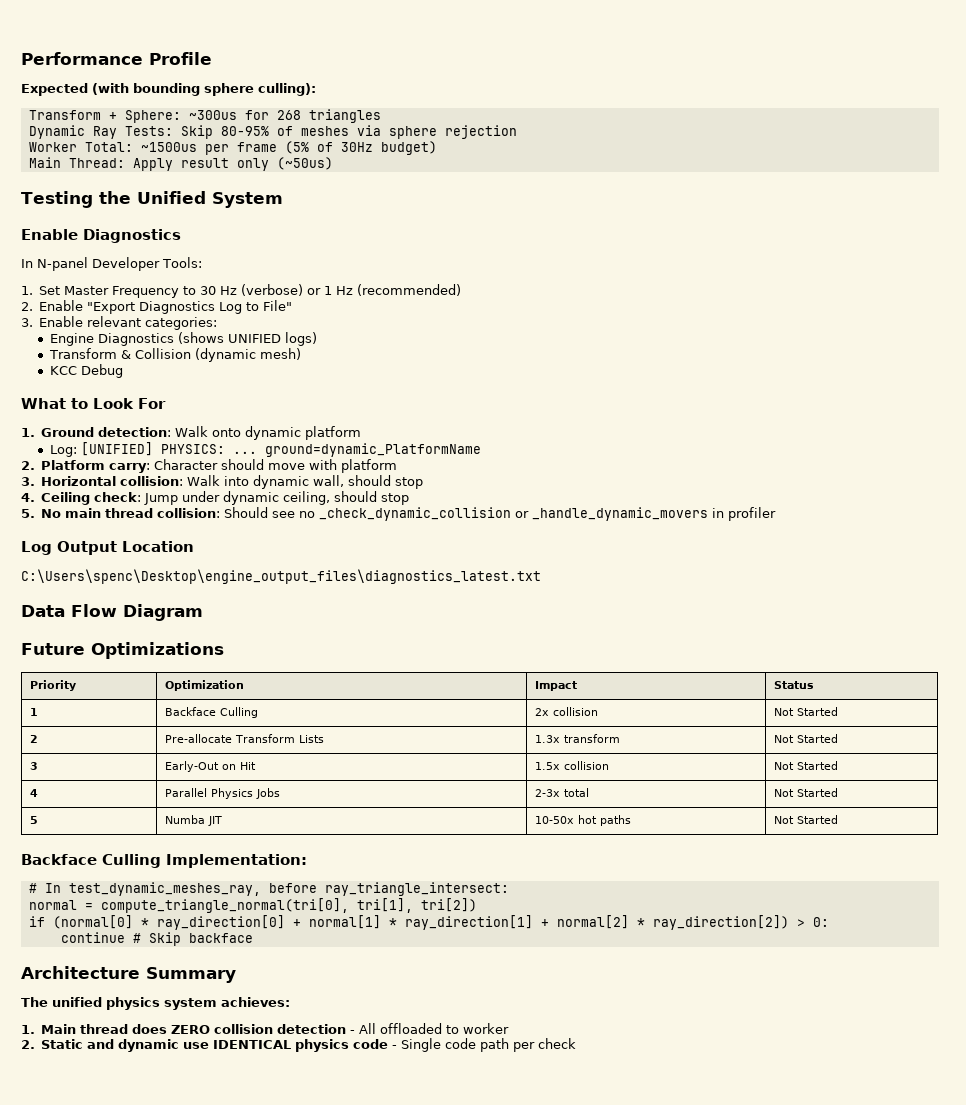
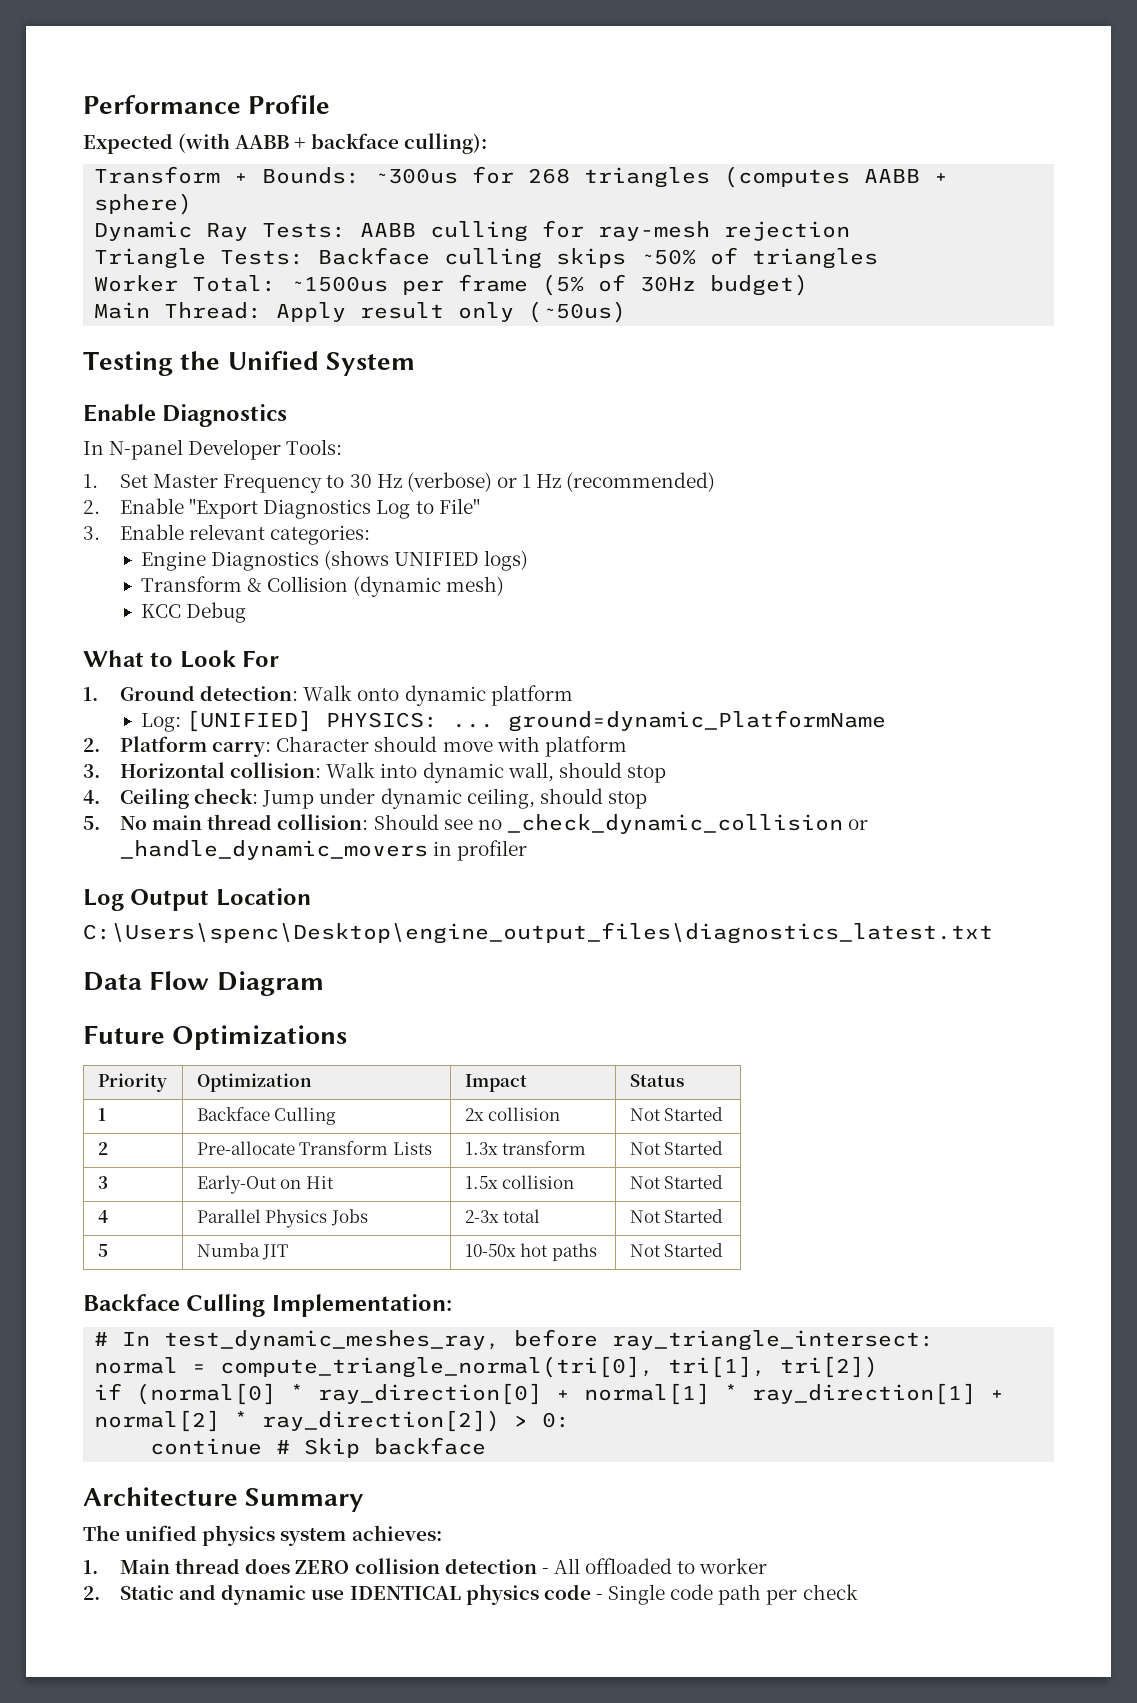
[133,83,254,96] bounding sphere -> [235,133,399,149] AABB + backface
[124,110,181,123] Sphere: -> [262,167,361,184] Bounds:
(381, 116) none -> [724,166,949,188] [94,193,193,215] (computes AABB + sphere)
[180,125,517,139] Skip 80-95% of meshes via sphere rejection -> [360,220,851,242] [94,247,879,269] AABB culling for ray-mesh rejection // Triangle Tests: Backface culling skips ~50% of triangles

